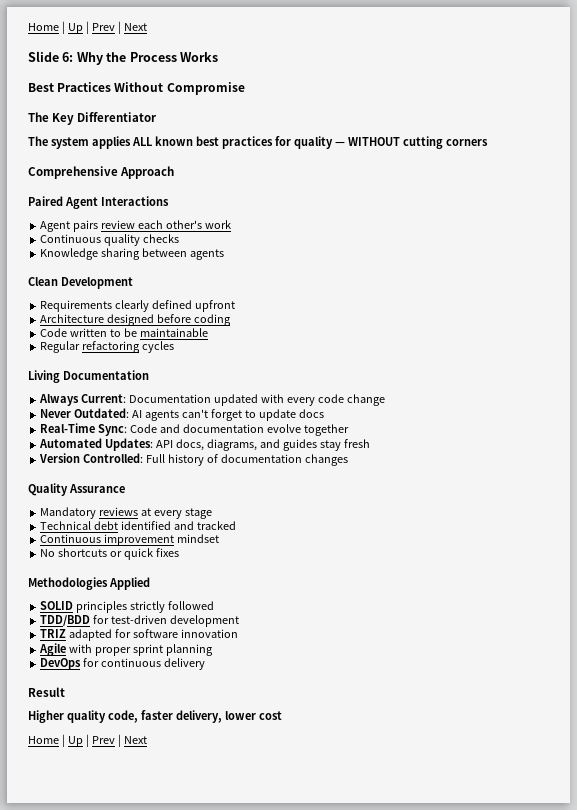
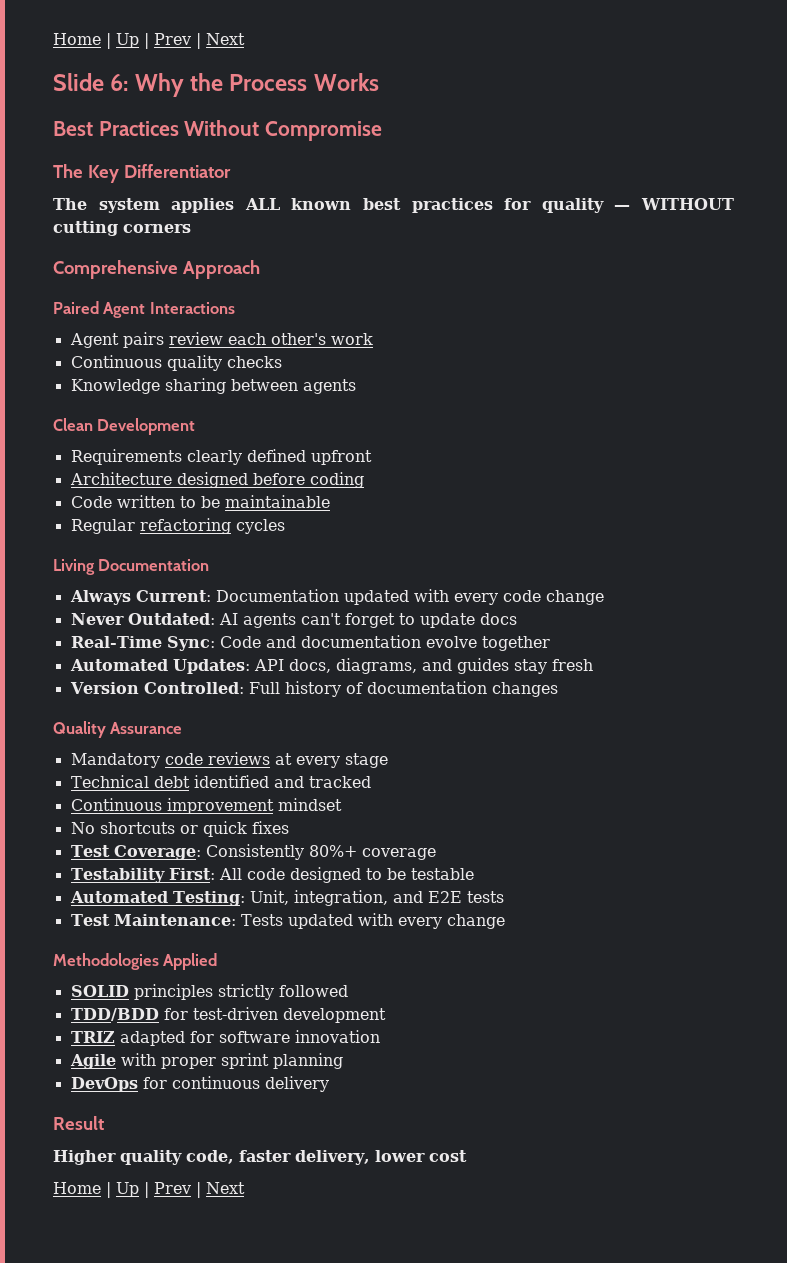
(97, 513) none -> [164,753,203,765] code
(179, 552) none -> [70,844,436,860] [70,867,474,883] [69,890,504,906] [70,913,505,929] // Test Coverage: Consistently 80%+ coverage // Testability First: All code designed to be testable // Automated Testing: Unit, integration, and E2E tests // Test Maintenance: Tests updated with every change

